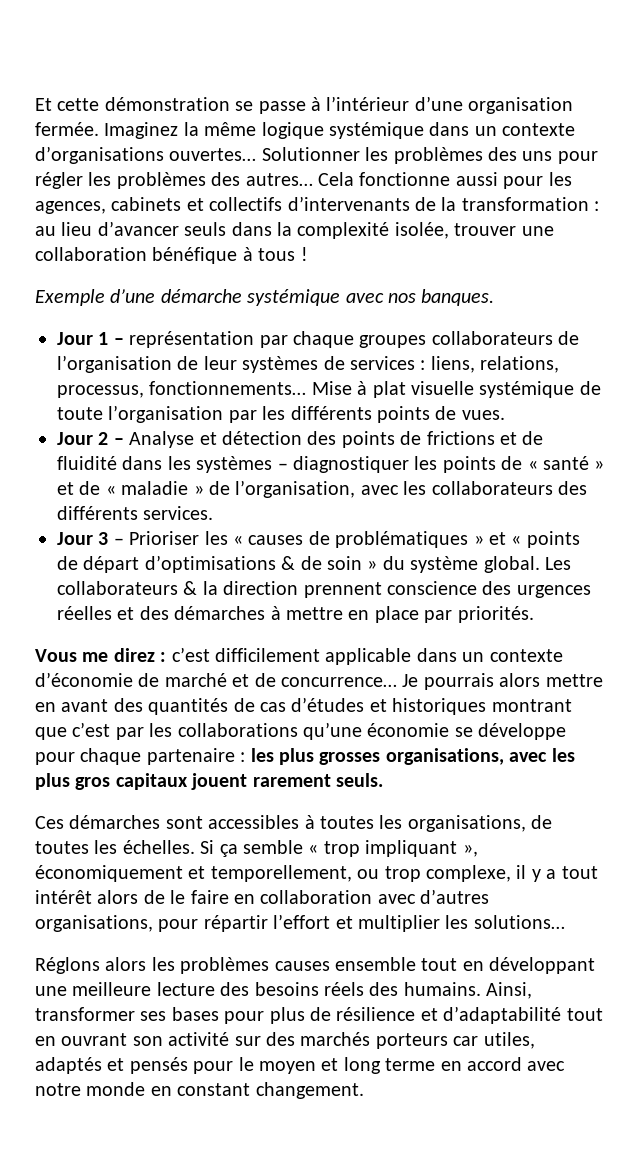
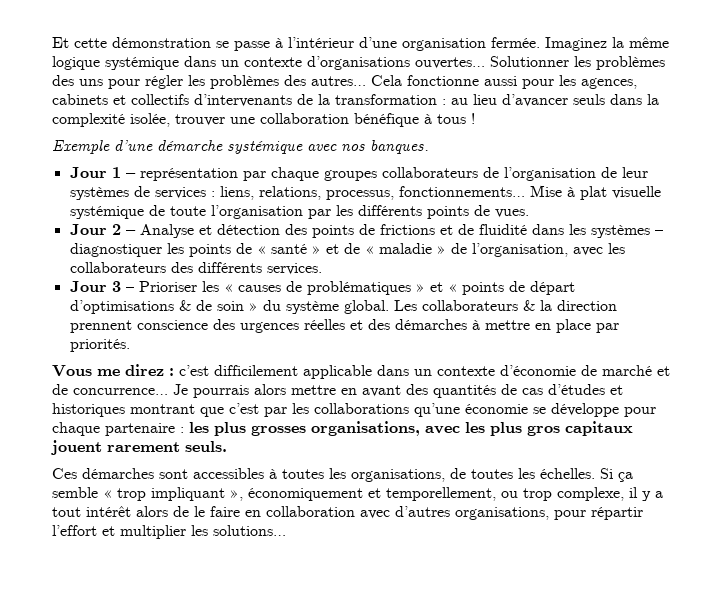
[35,957,596,974] [35,982,533,999] [35,1006,603,1024] [35,1032,535,1049] [35,1057,566,1074] [35,1082,364,1099] // Réglons alors les problèmes causes ensemble tout en développant une meilleure lecture des besoins réels des humains. Ainsi, transformer ses bases pour plus de résilience et d’adaptabilité tout en ouvrant son activité sur des marchés porteurs car utiles, adaptés et pensés pour le moyen et long terme en accord avec notre monde en constant changement. -> (286, 530) none

